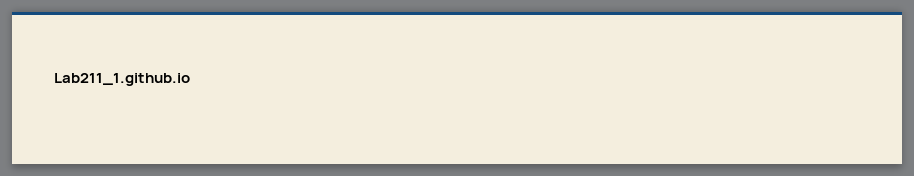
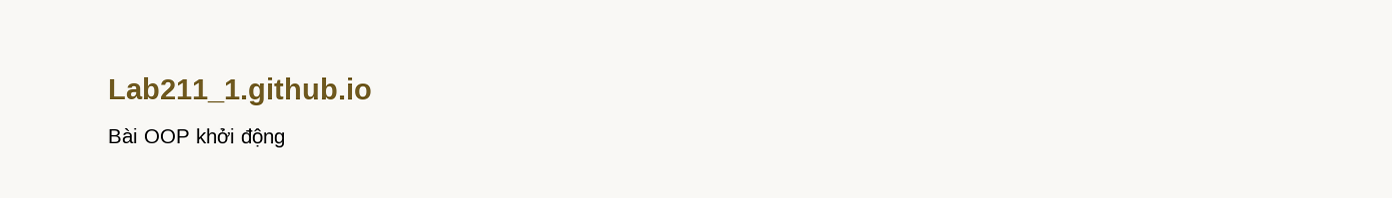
(190, 79) none -> [107,127,285,148] // Bài OOP khởi động

